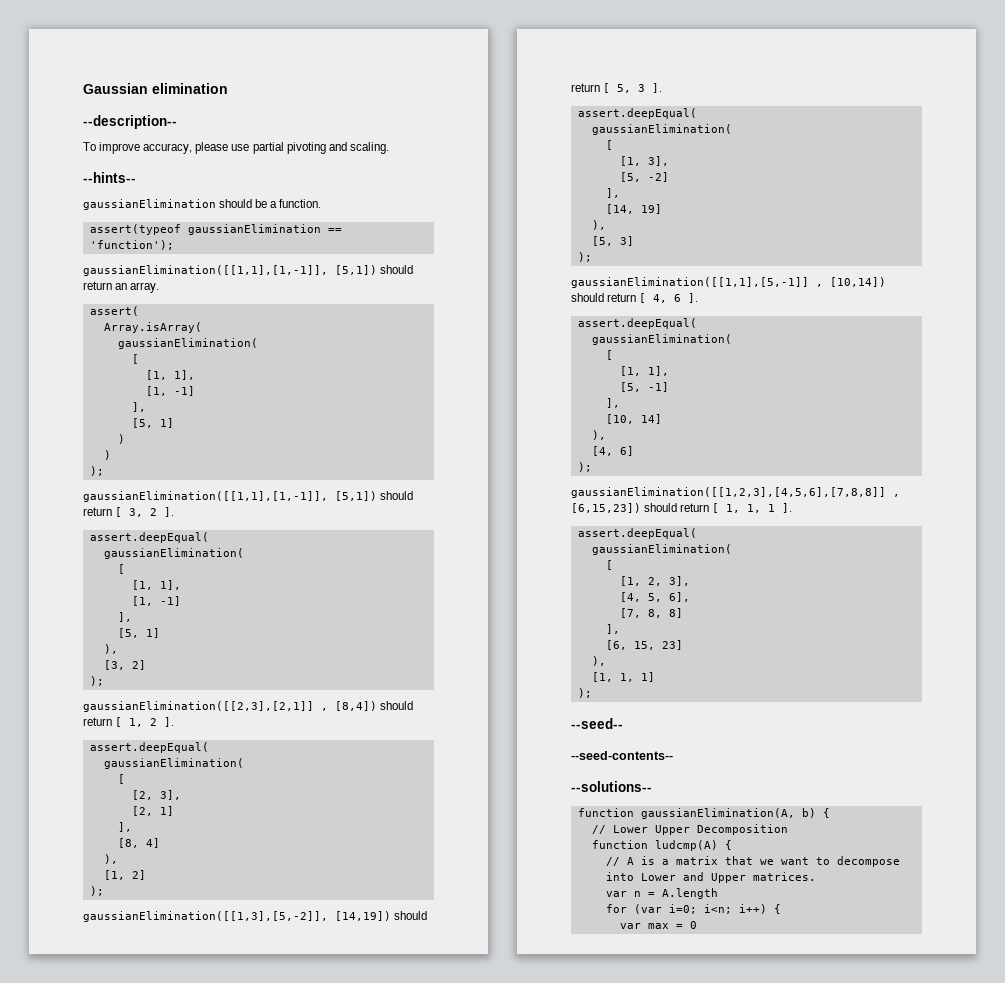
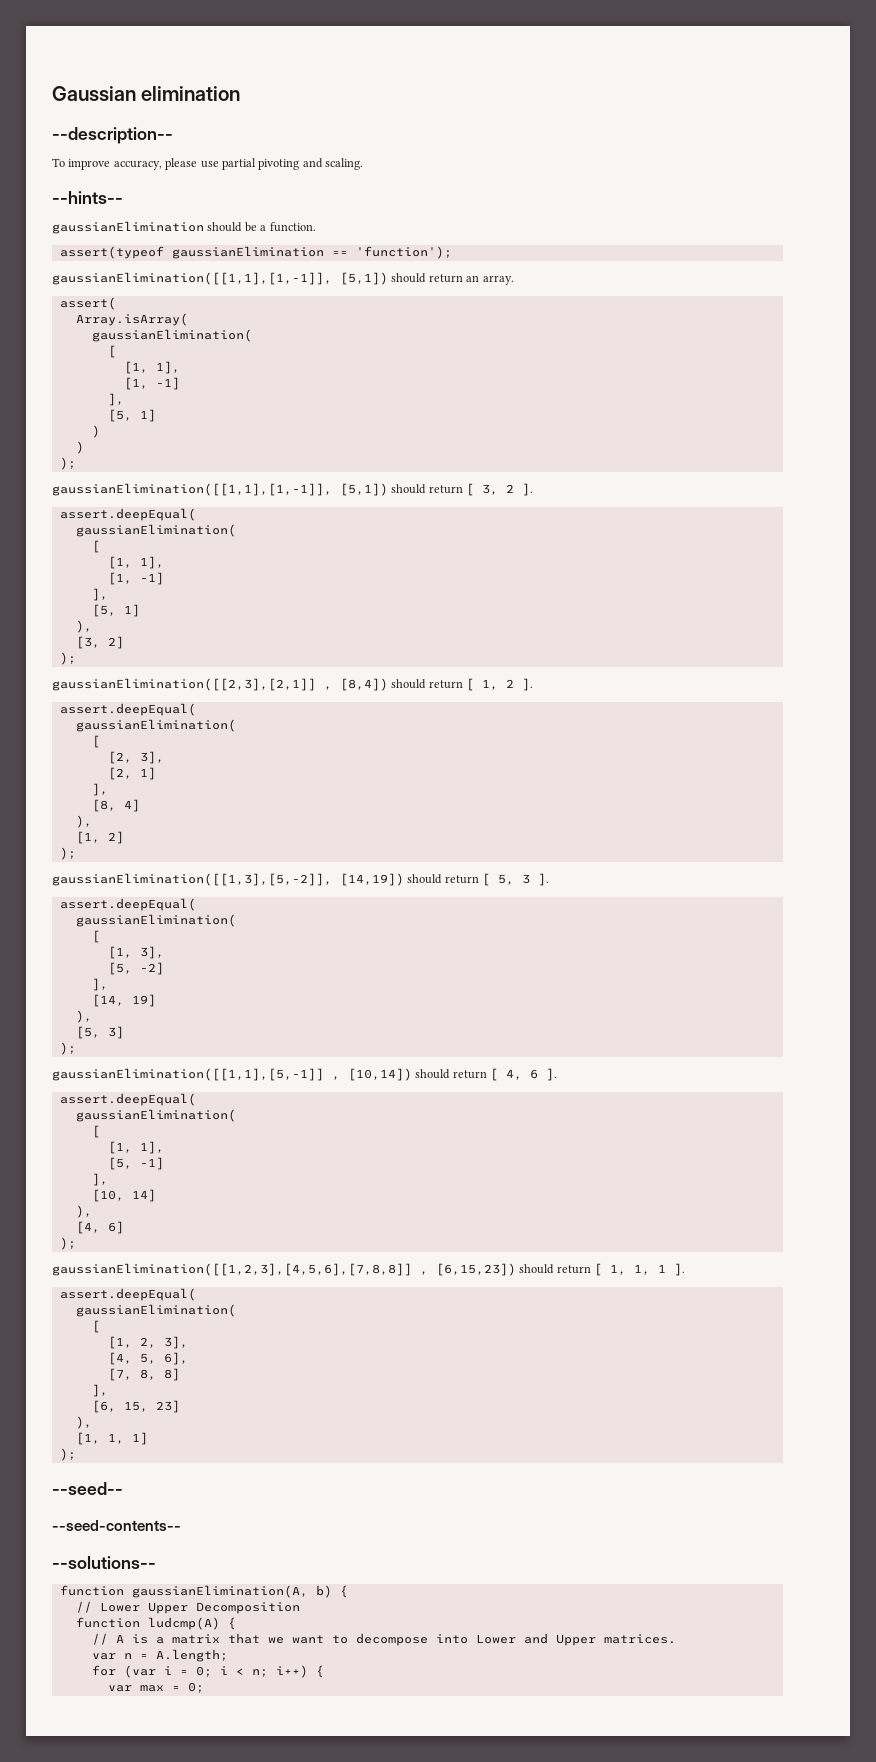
[661,888,718,899] A.length -> [155,1649,228,1662] A.length;
[668,904,732,914] i=0; i<n; -> [163,1666,268,1677] i = 0; i < n;
[689,921,697,929] 0 -> [187,1682,204,1693] 0;

